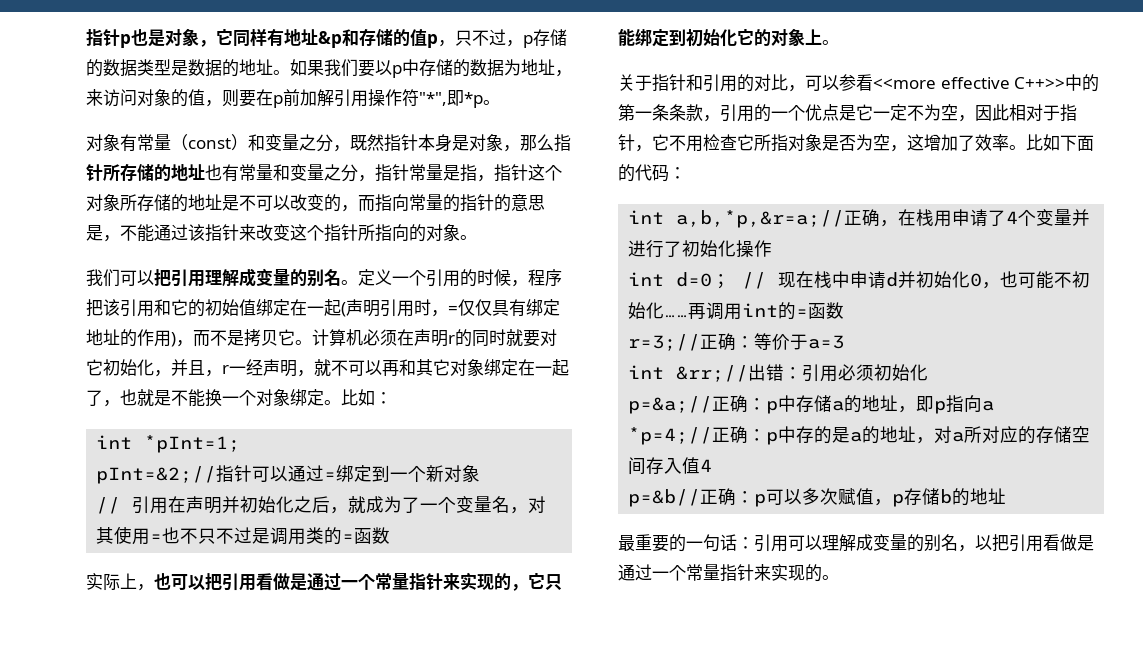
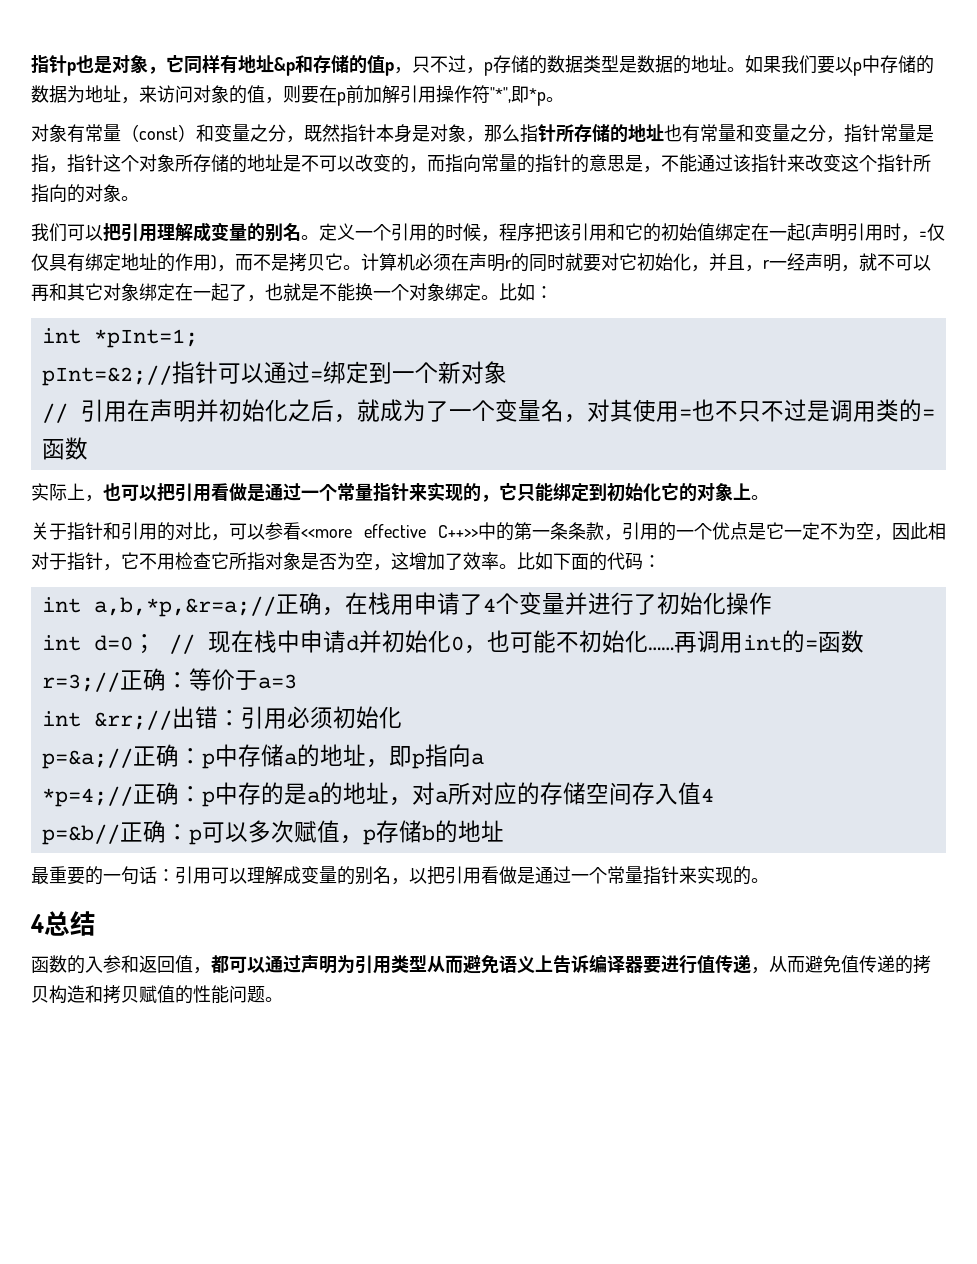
(839, 577) none -> [30,911,96,936] [31,954,931,974] [31,985,283,1004] // 4总结 // 函数的入参和返回值，都可以通过声明为引用类型从而避免语义上告诉编译器要进行值传递，从而避免值传递的拷贝构造和拷贝赋值的性能问题。

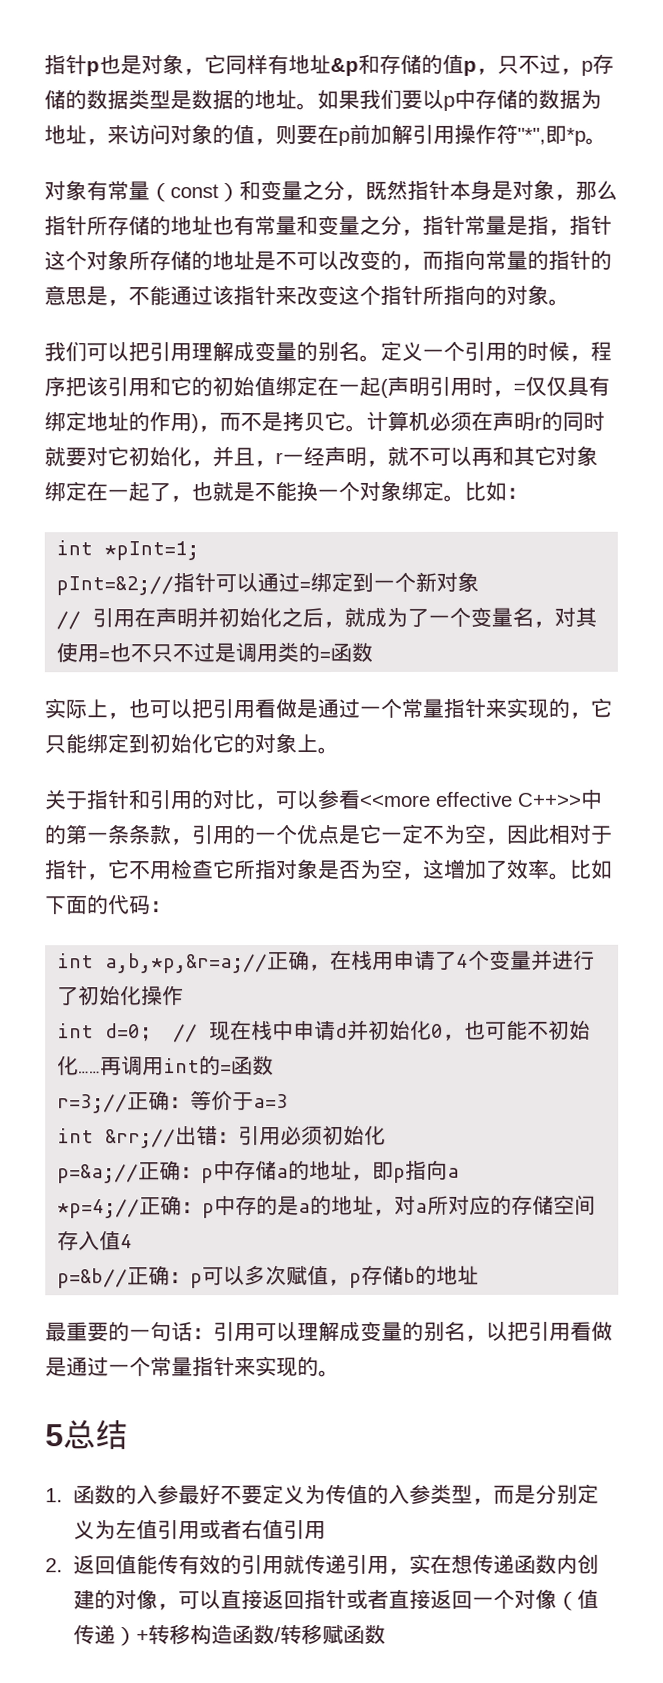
[30,914,44,933] 4 -> [45,1424,64,1447] 5
(96, 923) none -> [45,1488,63,1503] 1.
[121,954,931,974] [31,985,283,1004] 和返回值，都可以通过声明为引用类型从而避免语义上告诉编译器要进行值传递，从而避免值传递的拷贝构造和拷贝赋值的性能问题。 -> [177,1483,599,1505] [72,1519,326,1540] [45,1553,599,1575] [72,1588,599,1611] [72,1623,386,1647] 最好不要定义为传值的入参类型，而是分别定义为左值引用或者右值引用 // 2.返回值能传有效的引用就传递引用，实在想传递函数内创建的对像，可以直接返回指针或者直接返回一个对像（值传递）+转移构造函数/转移赋函数

